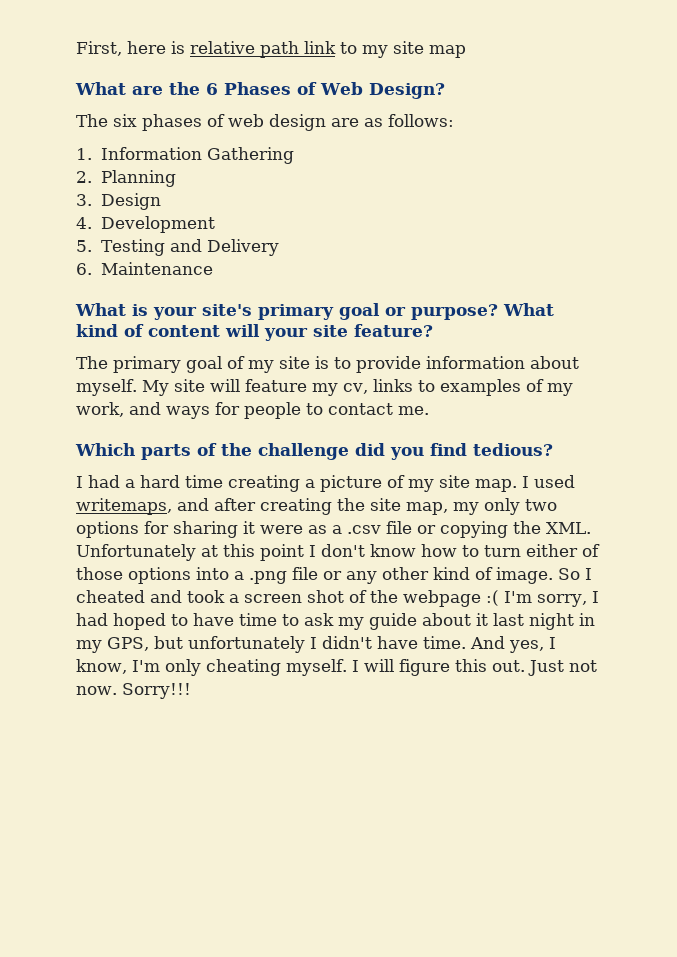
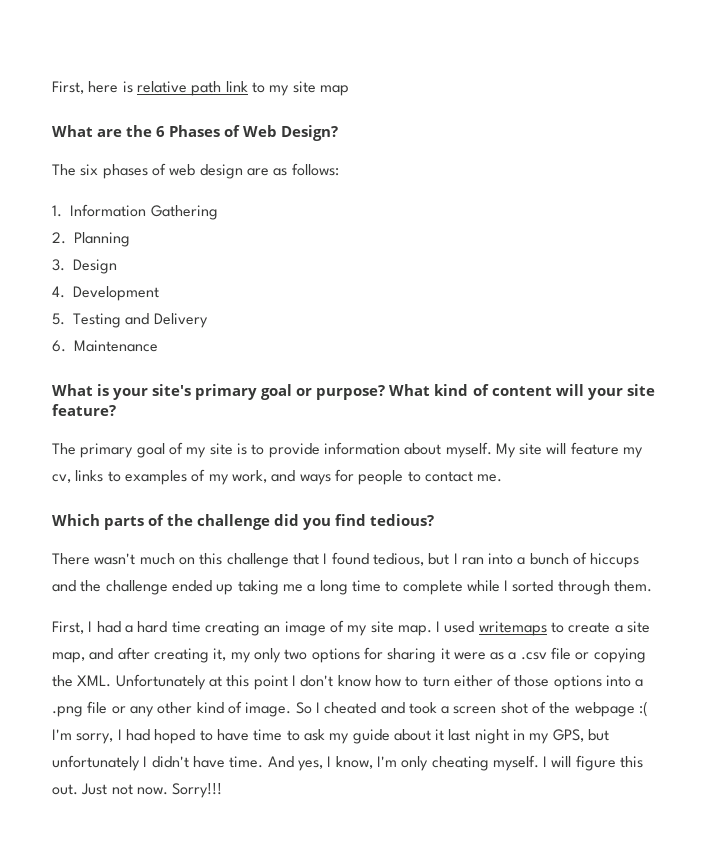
(553, 449) none -> [52,552,640,568] [52,580,653,595] [52,621,84,634] There wasn't much on this challenge that I found tedious, but I ran into a bunch of hiccups and the challenge ended up taking me a long time to complete while I sorted through them. // First,
[305,475,382,492] a picture -> [264,621,326,636] an image
[76,498,448,515] writemaps, and after creating the site map, -> [478,621,651,636] [52,647,227,663] writemaps to create a site map, and after creating it,

